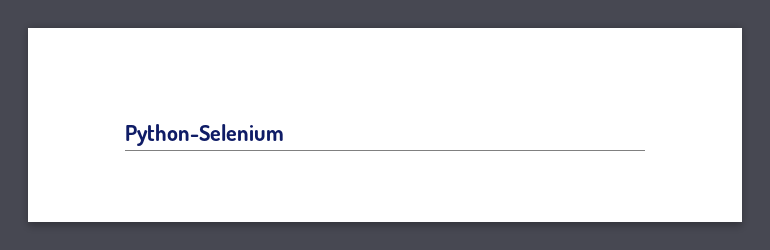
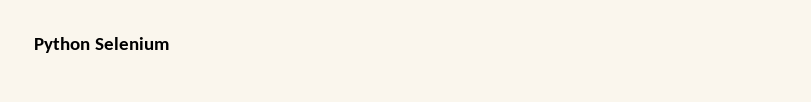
[125,124,284,146] Python-Selenium -> [34,37,169,53] Python Selenium

